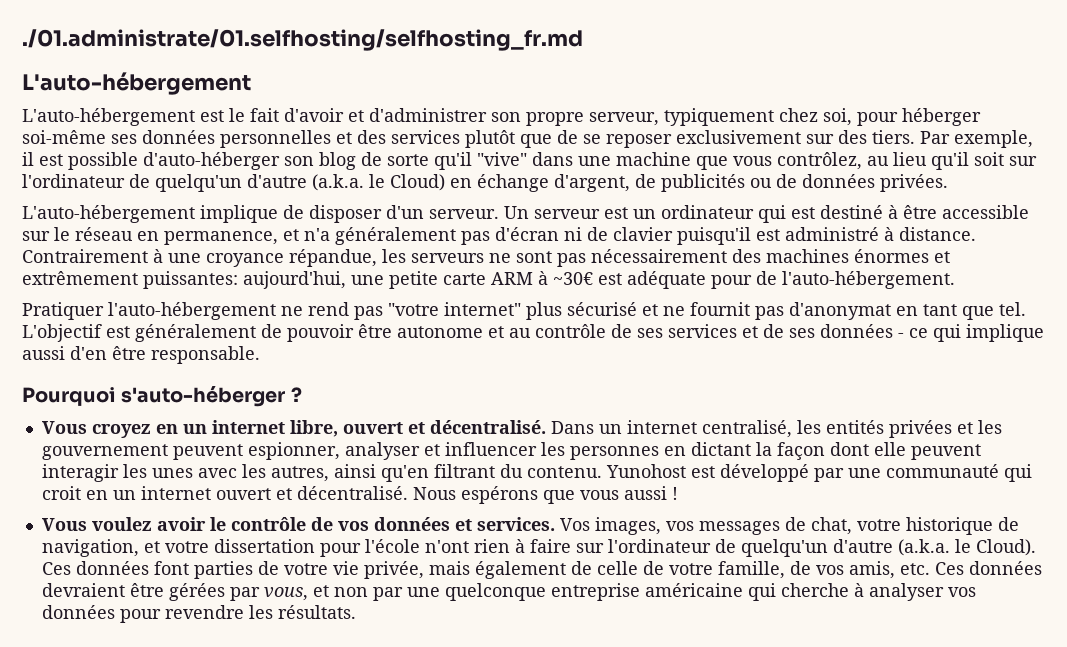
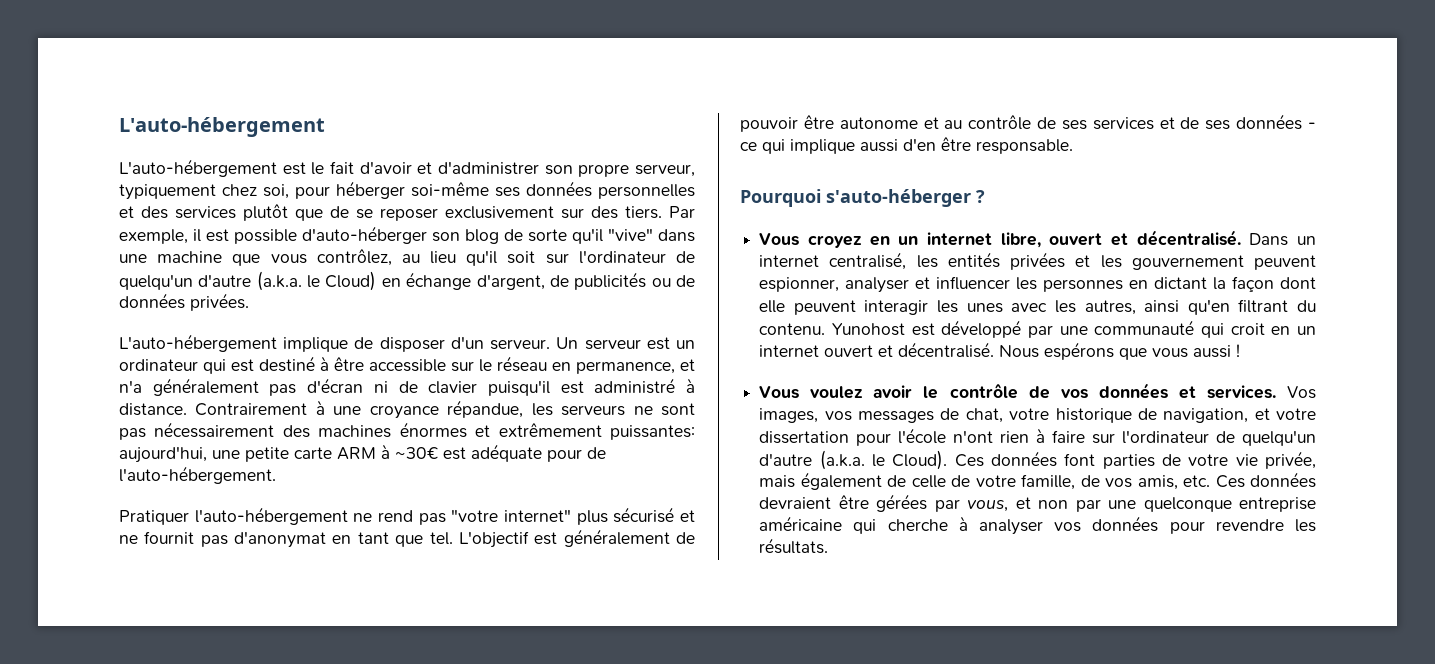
[22,29,583,51] ./01.administrate/01.selfhosting/selfhosting_fr.md // -> (119, 127) none

